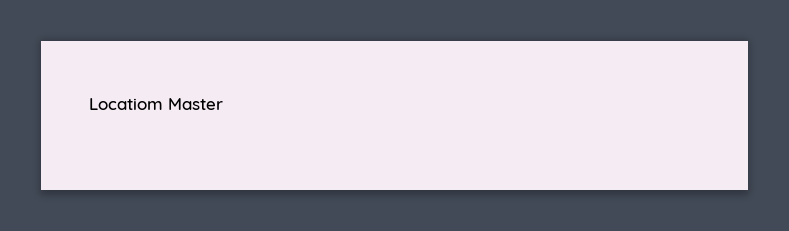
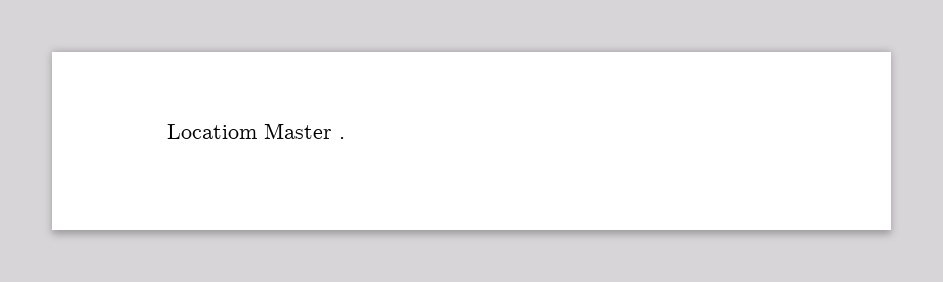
(223, 104) none -> [339,137,345,139] .

